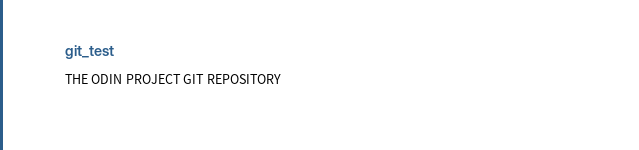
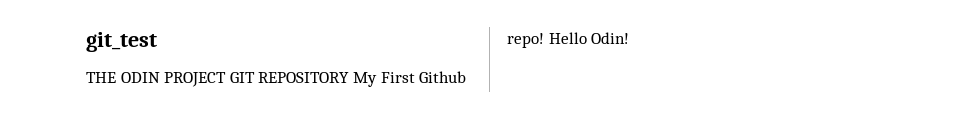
(281, 79) none -> [352,71,467,87] [507,32,630,48] My First Github repo! Hello Odin!

